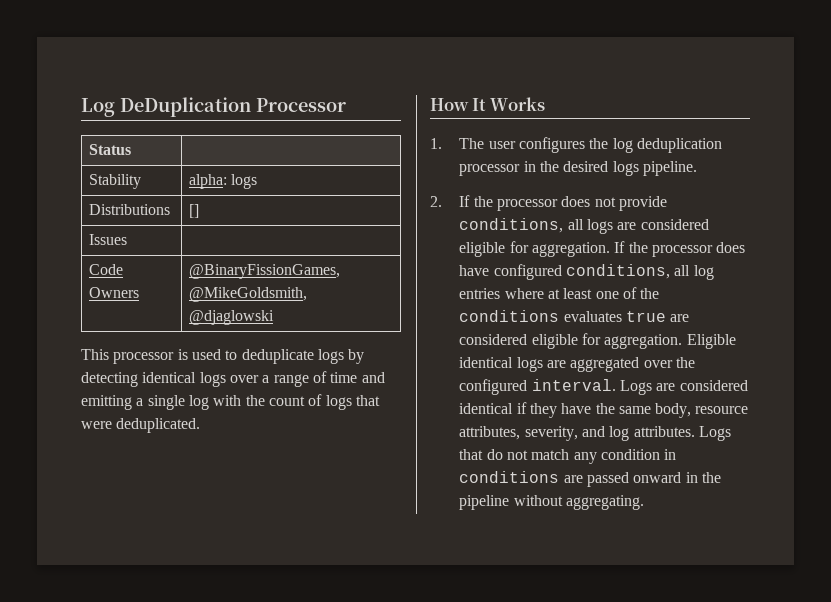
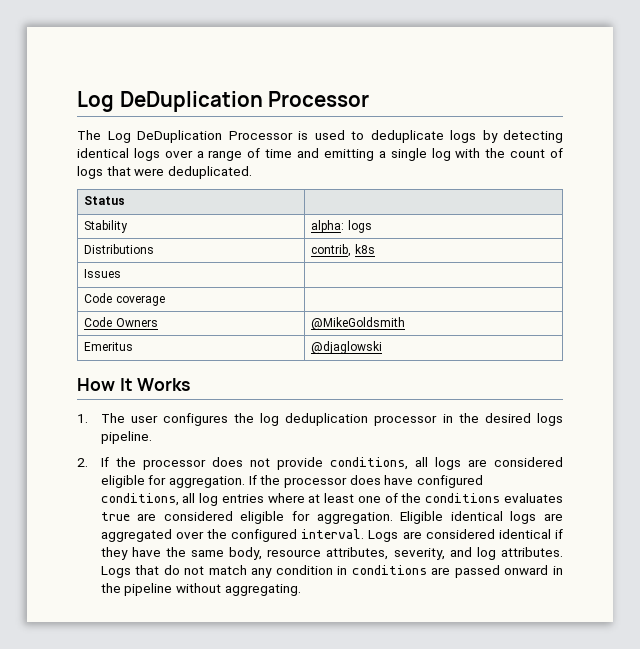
[81,97,346,117] [89,144,132,155] [89,174,142,189] [189,174,258,189] [89,204,171,215] [189,204,200,218] [89,234,128,245] [89,264,124,275] [89,287,140,298] [189,264,341,279] [189,287,308,302] [189,310,275,325] [81,349,175,364] Log DeDuplication Processor // Status | // Stability | alpha: logs // Distributions | [] // Issues | // Code Owners | @BinaryFissionGames, @MikeGoldsmith, @djaglowski // This processor -> [77,91,370,112] [77,130,293,143] Log DeDuplication Processor // The Log DeDuplication Processor
(201, 425) none -> [84,196,126,205] [84,220,129,233] [311,220,372,233] [84,244,155,254] [311,244,375,257] [84,269,122,278] [84,293,165,306] [84,317,158,327] [311,317,406,330] [84,342,134,351] [311,341,383,354] // Status | // Stability | alpha: logs // Distributions | contrib, k8s // Issues | // Code coverage | // Code Owners | @MikeGoldsmith // Emeritus | @djaglowski

